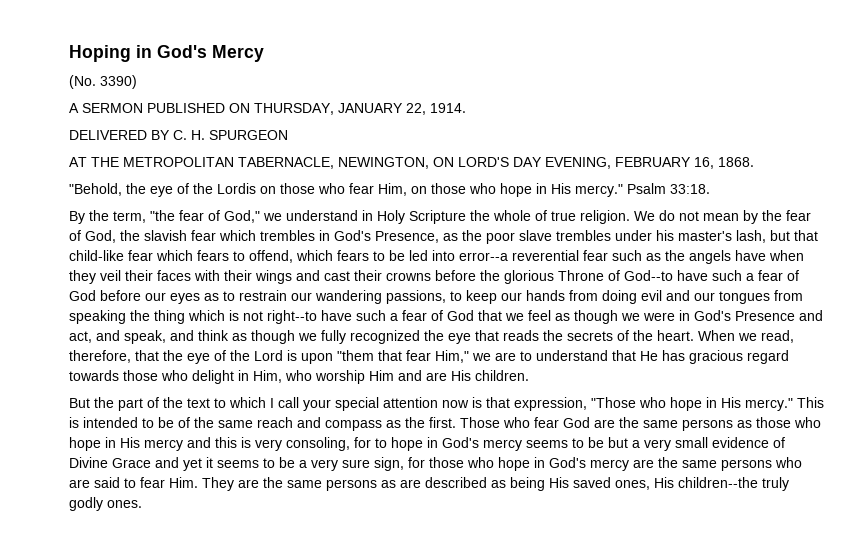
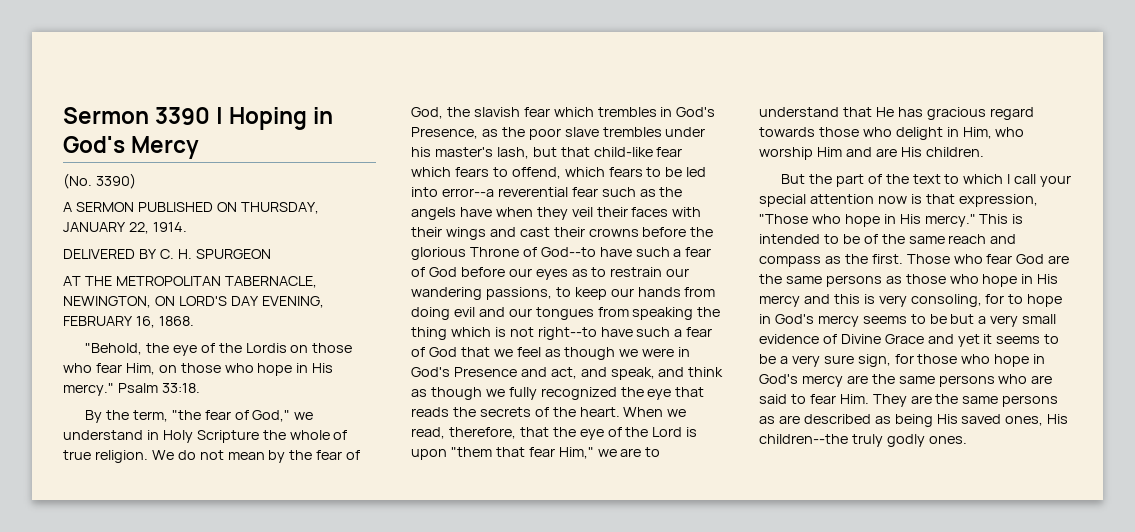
(69, 53) none -> [63,107,224,125] Sermon 3390 |

